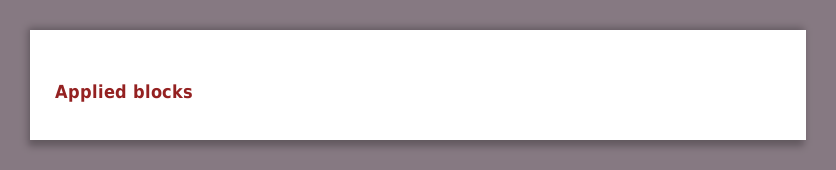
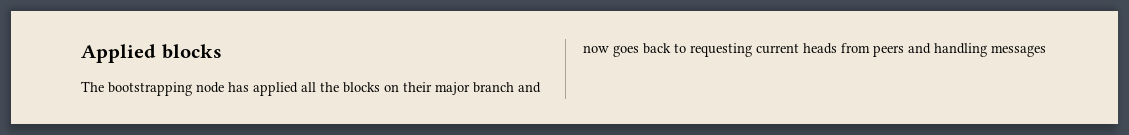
(193, 91) none -> [81,81,541,96] [583,43,1046,57] // The bootstrapping node has applied all the blocks on their major branch and now goes back to requesting current heads from peers and handling messages

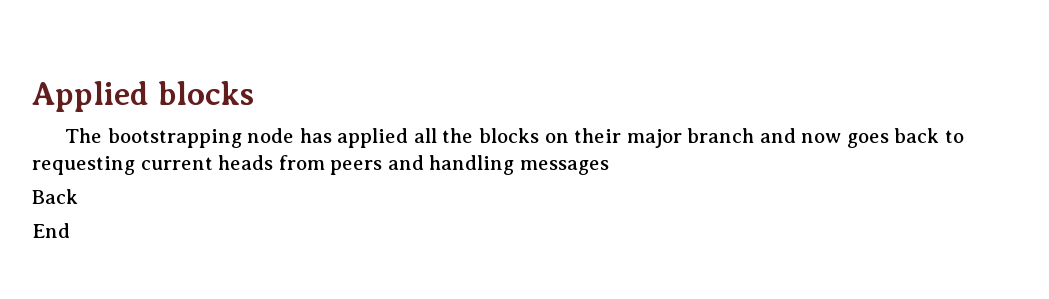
(1046, 51) none -> [32,189,78,204] [32,223,70,238] // Back // End

